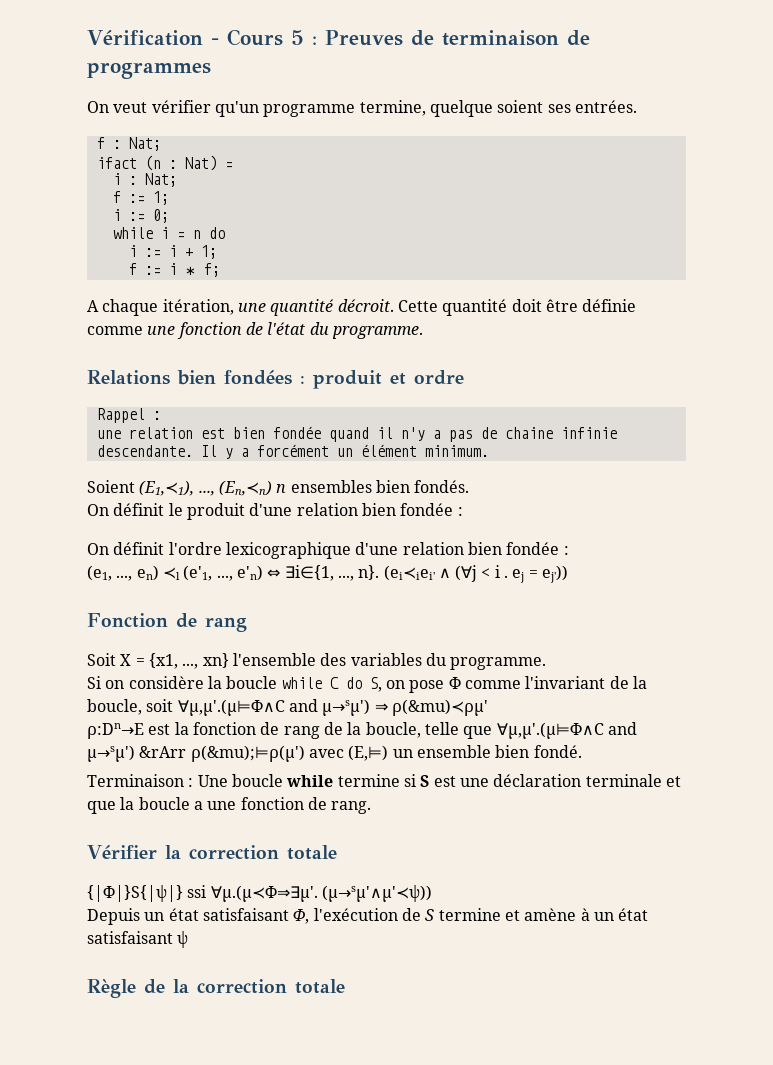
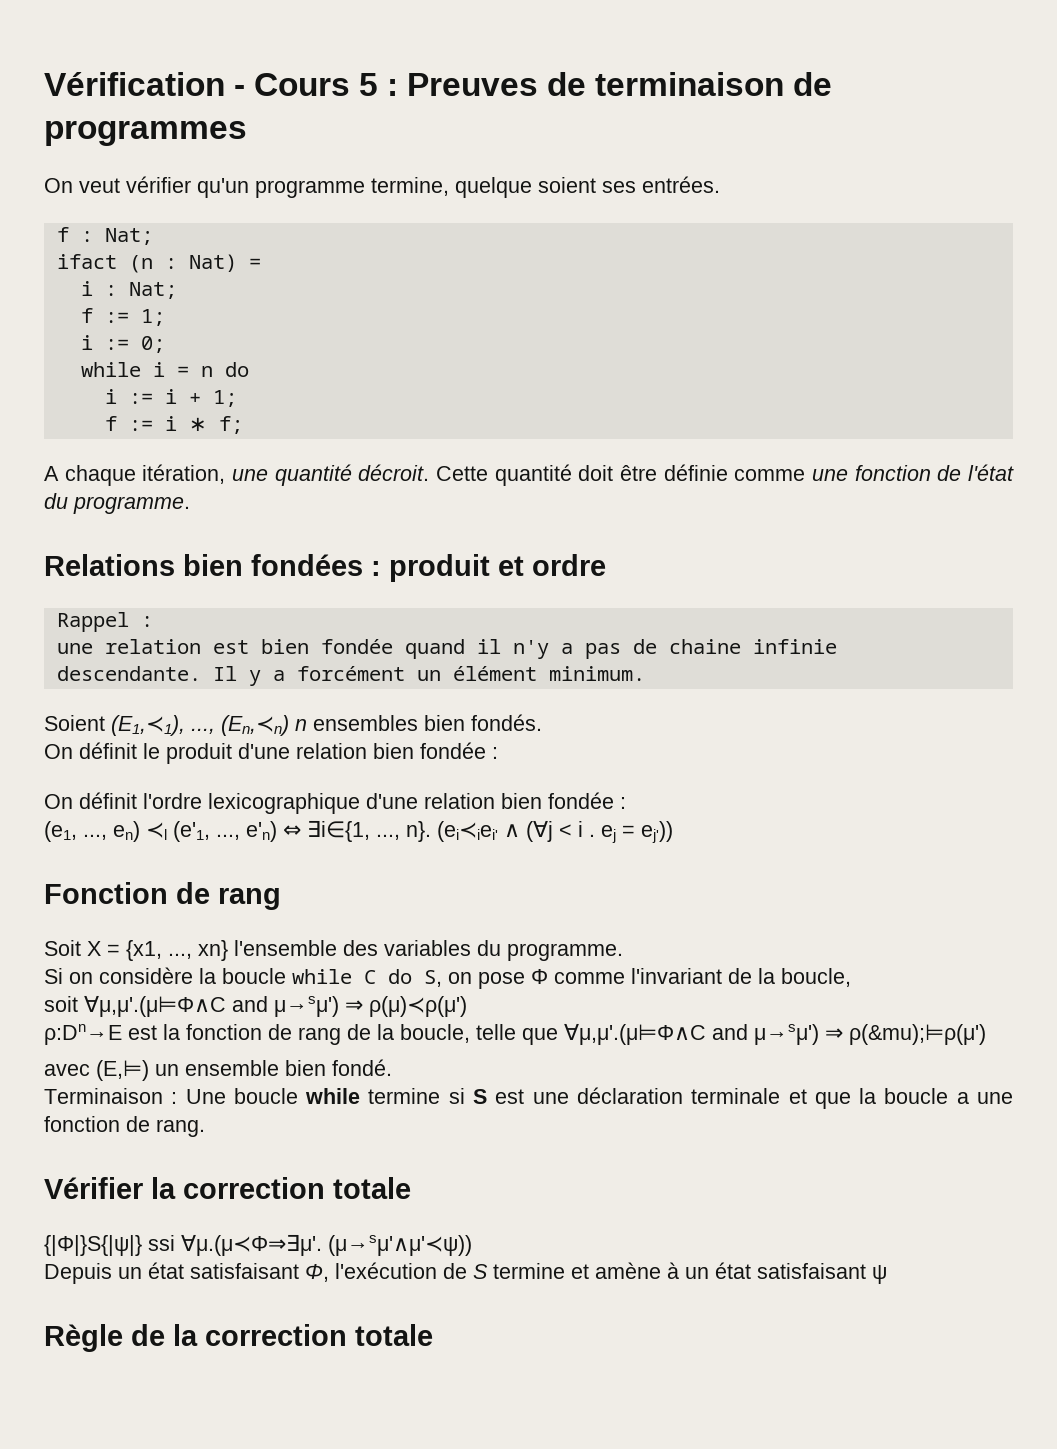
(142, 707) none -> (851, 977) //
[391,699,488,716] ρ(&mu)≺ρμ' -> [369,996,467,1017] ρ(μ)≺ρ(μ')
[139,746,187,758] &rArr -> [825,1028,843,1040] ⇒
(305, 753) none -> (986, 1034) //

